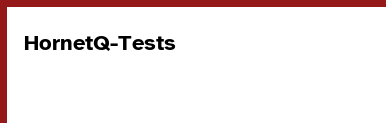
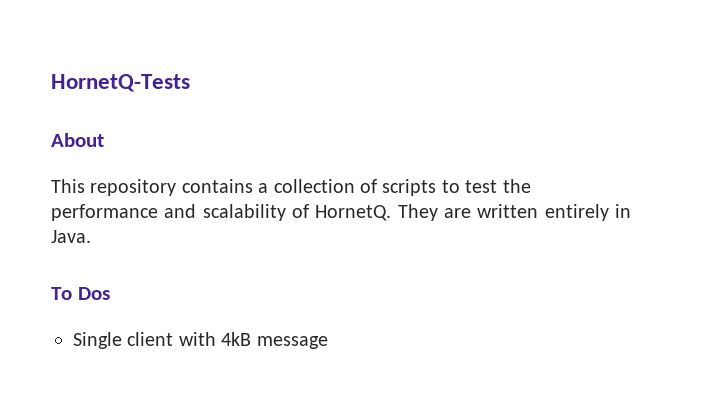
(176, 44) none -> [51,133,104,147] [51,179,531,196] [51,204,631,221] [51,230,91,243] [51,287,110,300] [73,332,328,349] // About // This repository contains a collection of scripts to test the performance and scalability of HornetQ. They are written entirely in Java. // To Dos // Single client with 4kB message

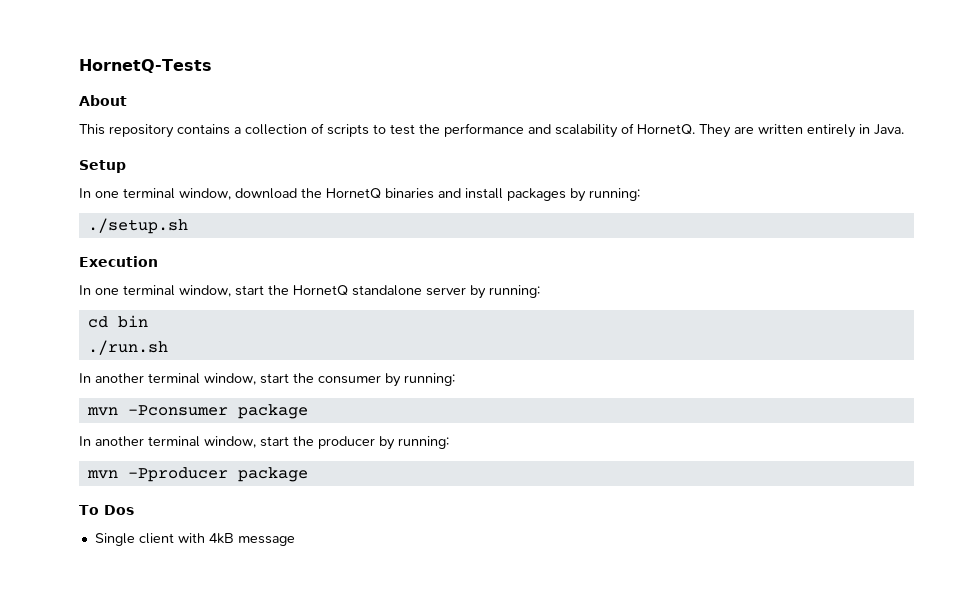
(91, 236) none -> [79,160,126,173] [79,188,640,202] [87,218,188,234] [79,256,158,267] [79,285,540,299] [87,315,148,328] [87,340,168,355] [79,373,455,387] [86,404,308,419] [79,436,449,450] [86,467,308,482] // Setup // In one terminal window, download the HornetQ binaries and install packages by running: // ./setup.sh // Execution // In one terminal window, start the HornetQ standalone server by running: // cd bin // ./run.sh // In another terminal window, start the consumer by running: // mvn -Pconsumer package // In another terminal window, start the producer by running: // mvn -Pproducer package

